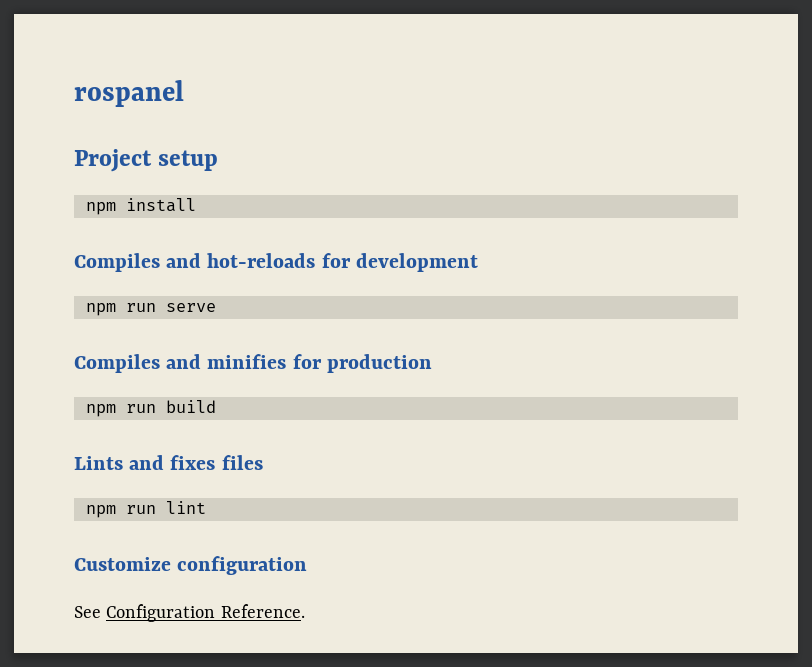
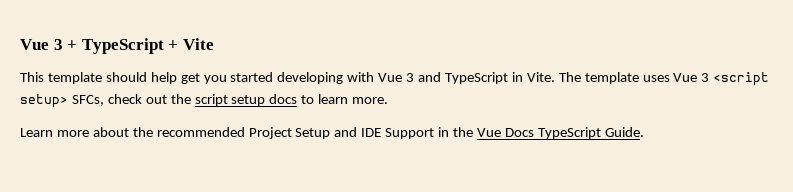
[74,80,184,107] [74,149,219,172] [86,198,196,215] [74,253,478,272] [86,303,216,316] [74,354,432,373] [86,400,216,417] [74,455,263,470] [86,501,206,518] [74,556,308,575] [74,604,305,622] rospanel // Project setup // npm install // Compiles and hot-reloads for development // npm run serve // Compiles and minifies for production // npm run build // Lints and fixes files // npm run lint // Customize configuration // See Configuration Reference. -> [20,38,214,54] [20,72,770,86] [20,94,389,108] [20,127,644,139] Vue 3 + TypeScript + Vite // This template should help get you started developing with Vue 3 and TypeScript in Vite. The template uses Vue 3 <script setup> SFCs, check out the script setup docs to learn more. // Learn more about the recommended Project Setup and IDE Support in the Vue Docs TypeScript Guide.

